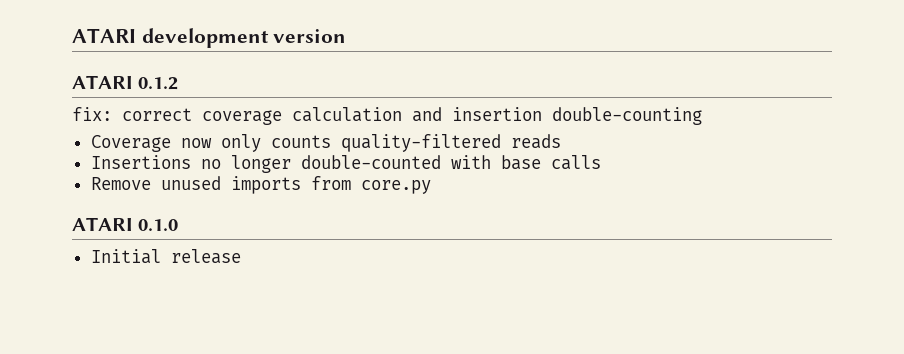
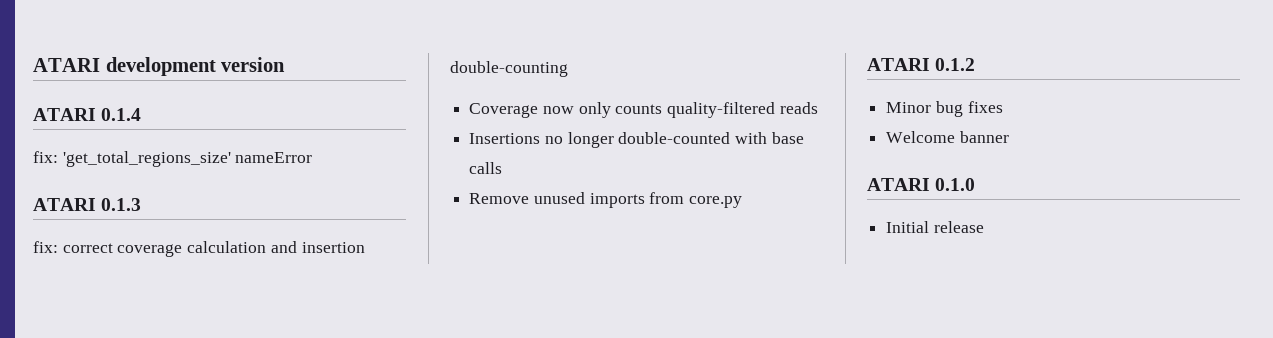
[138,77,179,90] 0.1.2 -> [101,108,142,121] [33,151,313,167] [33,198,142,211] 0.1.4 // fix: 'get_total_regions_size' nameError // ATARI 0.1.3
(431, 187) none -> [867,58,976,71] [886,101,1003,117] [886,131,1009,143] // ATARI 0.1.2 // Minor bug fixes // Welcome banner

